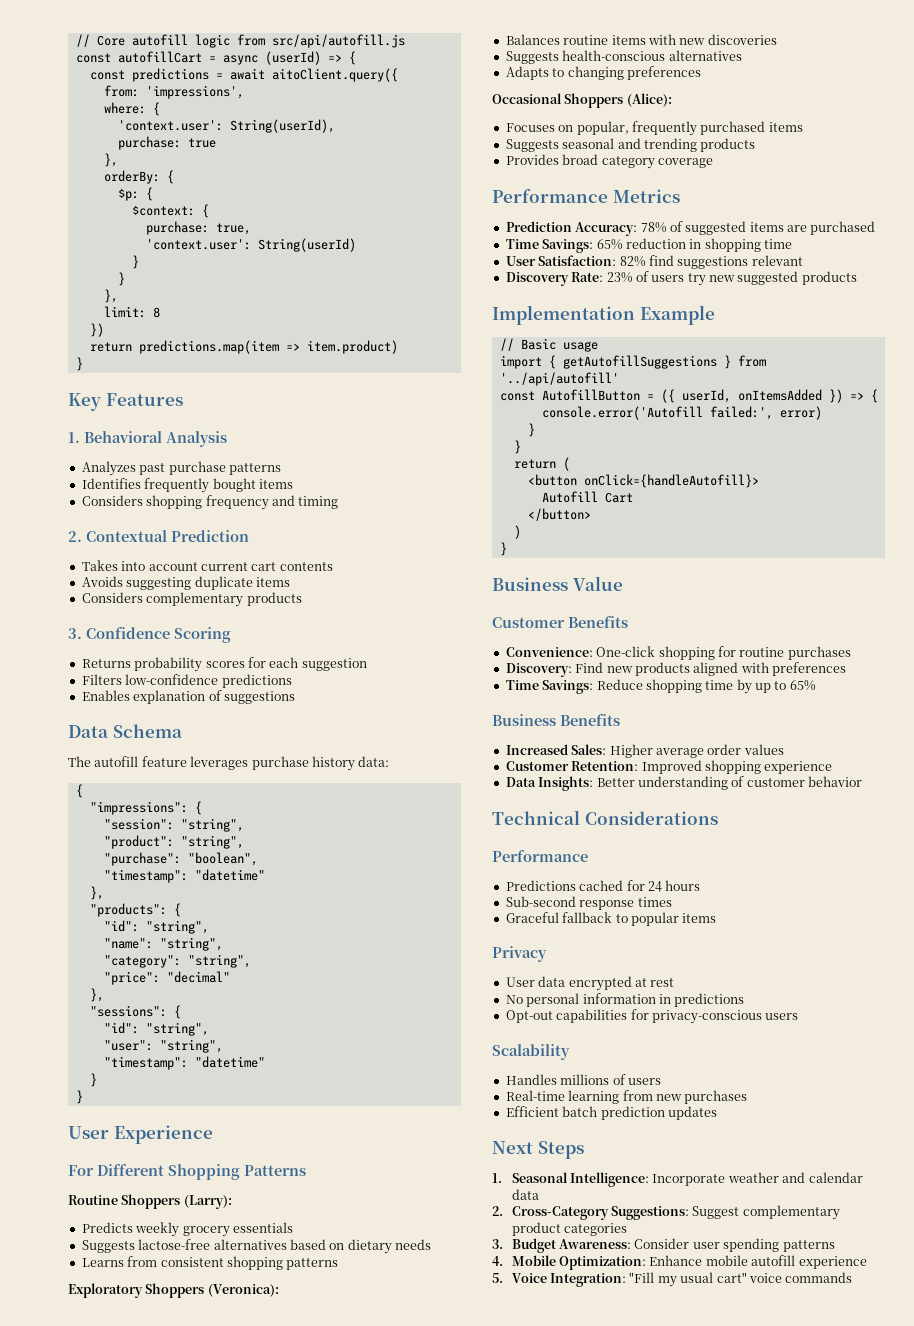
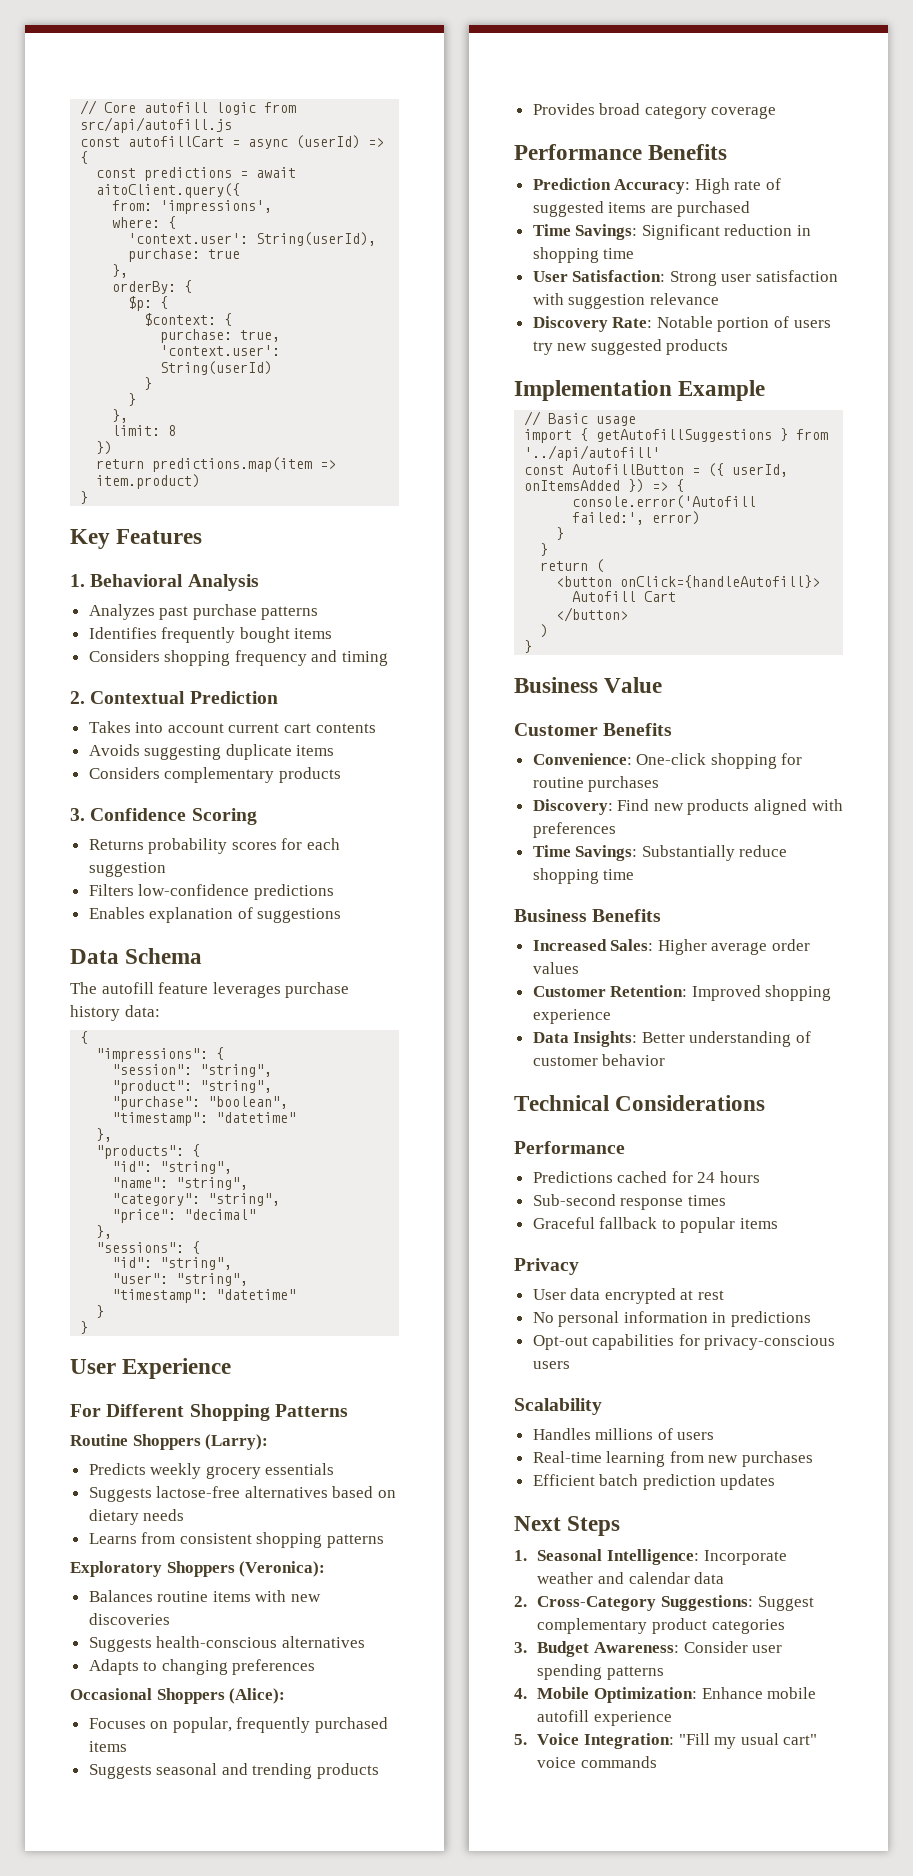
[612,189,680,203] Metrics -> [648,144,728,160] Benefits
[640,222,667,233] 78% -> [694,178,762,194] High rate
[596,239,623,250] 65% -> [641,224,720,240] Significant
[619,255,803,269] 82% find suggestions relevant -> [669,270,839,286] [532,293,719,309] Strong user satisfaction with suggestion relevance
[606,272,633,283] 23% -> [656,316,770,332] Notable portion
[596,679,816,694] Reduce shopping time by up to 65% -> [641,845,788,861] [532,868,635,884] Substantially reduce shopping time

